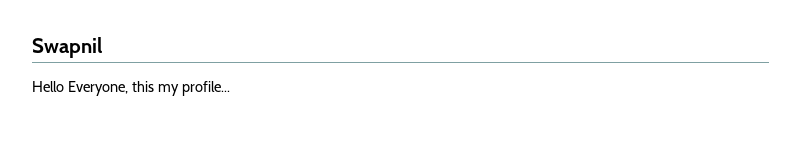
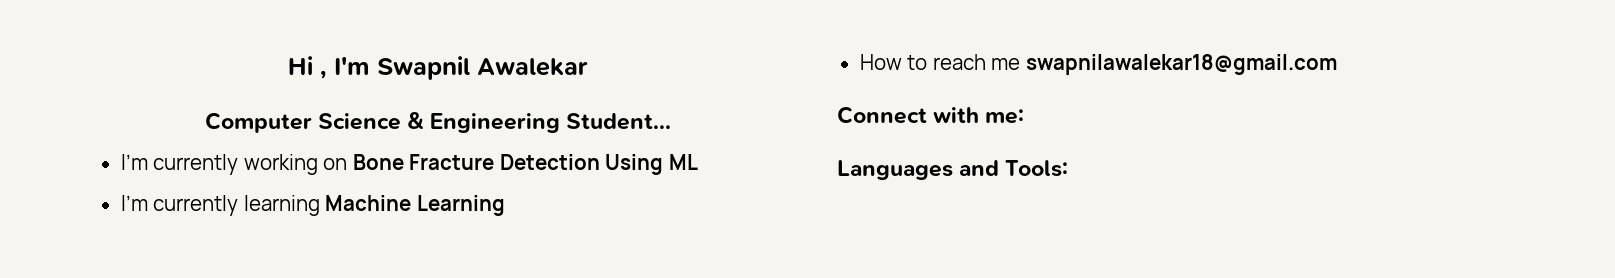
[32,37,102,58] [32,81,230,96] Swapnil // Hello Everyone, this my profile... -> [288,56,588,80] [204,112,672,133] [120,154,698,175] [120,195,505,216] [859,54,1337,75] [837,106,1025,124] [837,160,1069,180] Hi , I'm Swapnil Awalekar // Computer Science & Engineering Student... // I’m currently working on Bone Fracture Detection Using ML // I’m currently learning Machine Learning // How to reach me swapnilawalekar18@gmail.com // Connect with me: // Languages and Tools:

